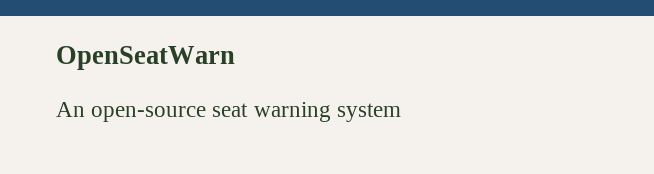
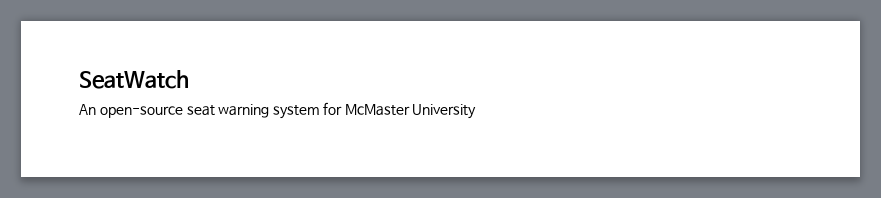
[56,46,235,70] OpenSeatWarn -> [79,70,189,89] SeatWatch
(401, 112) none -> [322,102,477,119] for McMaster University

